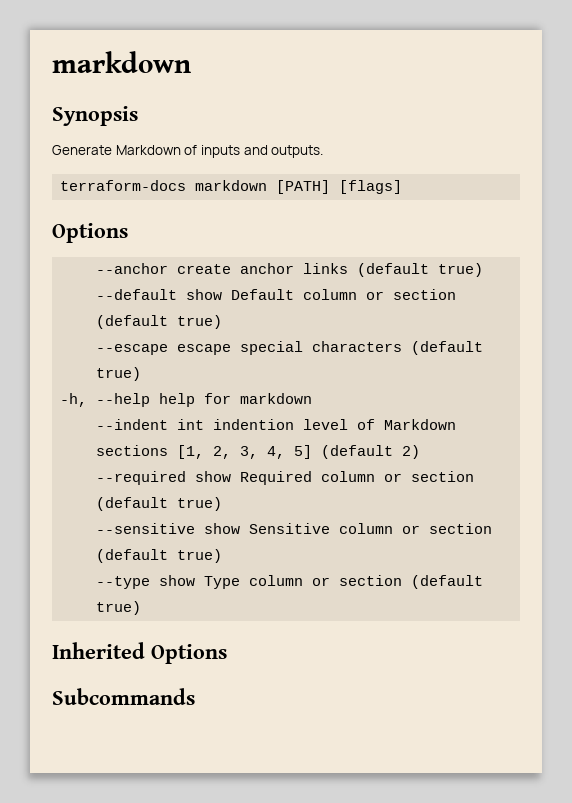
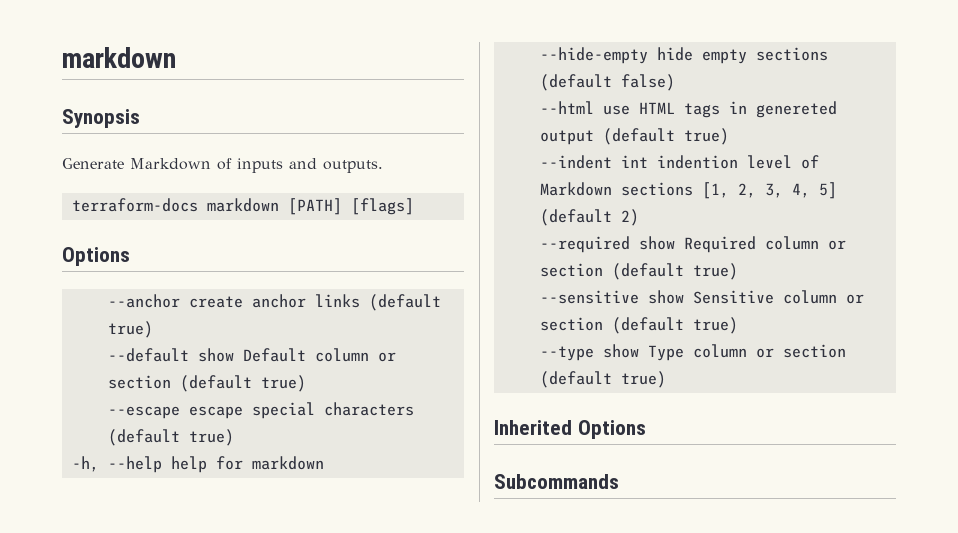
(313, 398) none -> [539,47,828,64] [539,74,675,91] [539,101,837,118] [539,128,729,145] // --hide-empty hide empty sections (default false) // --html use HTML tags in genereted output (default true)

